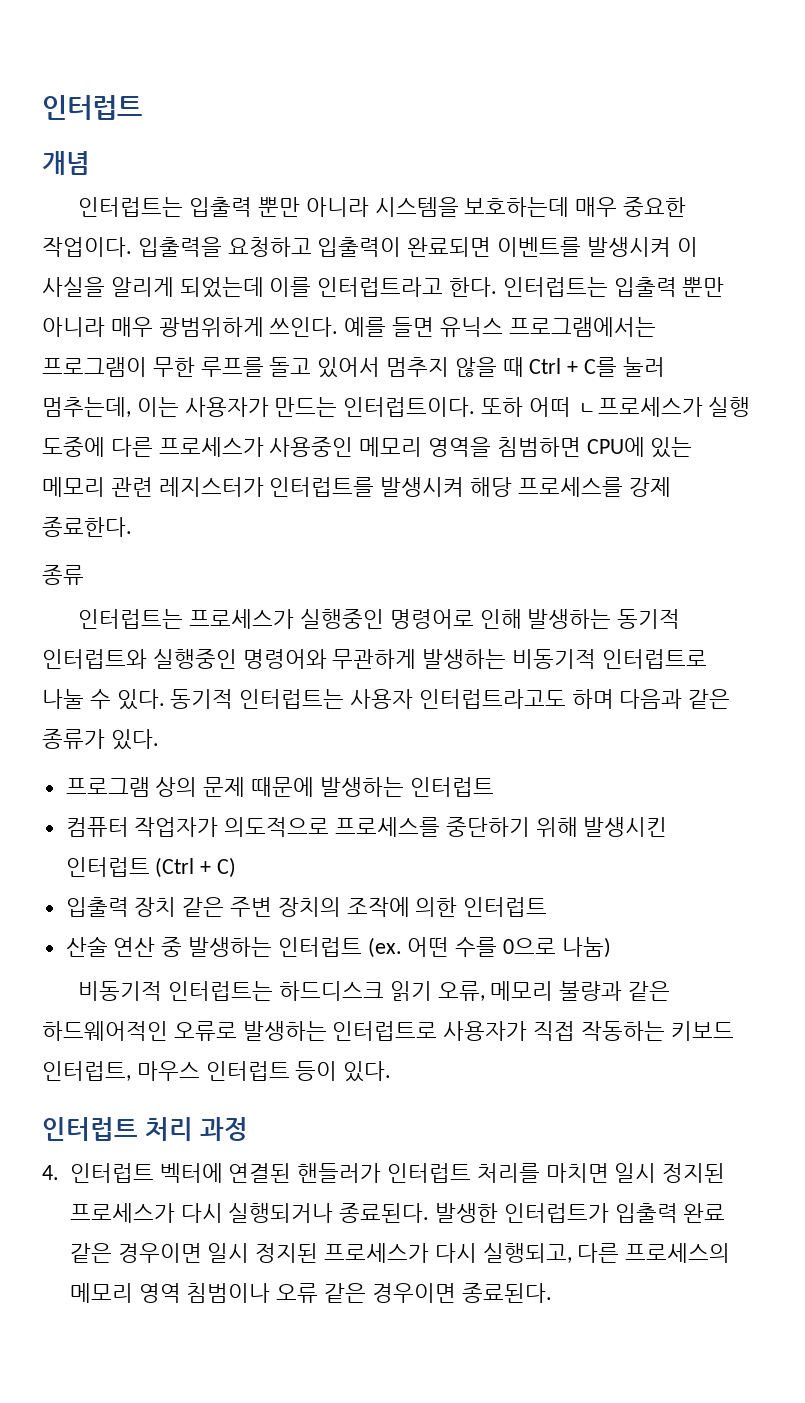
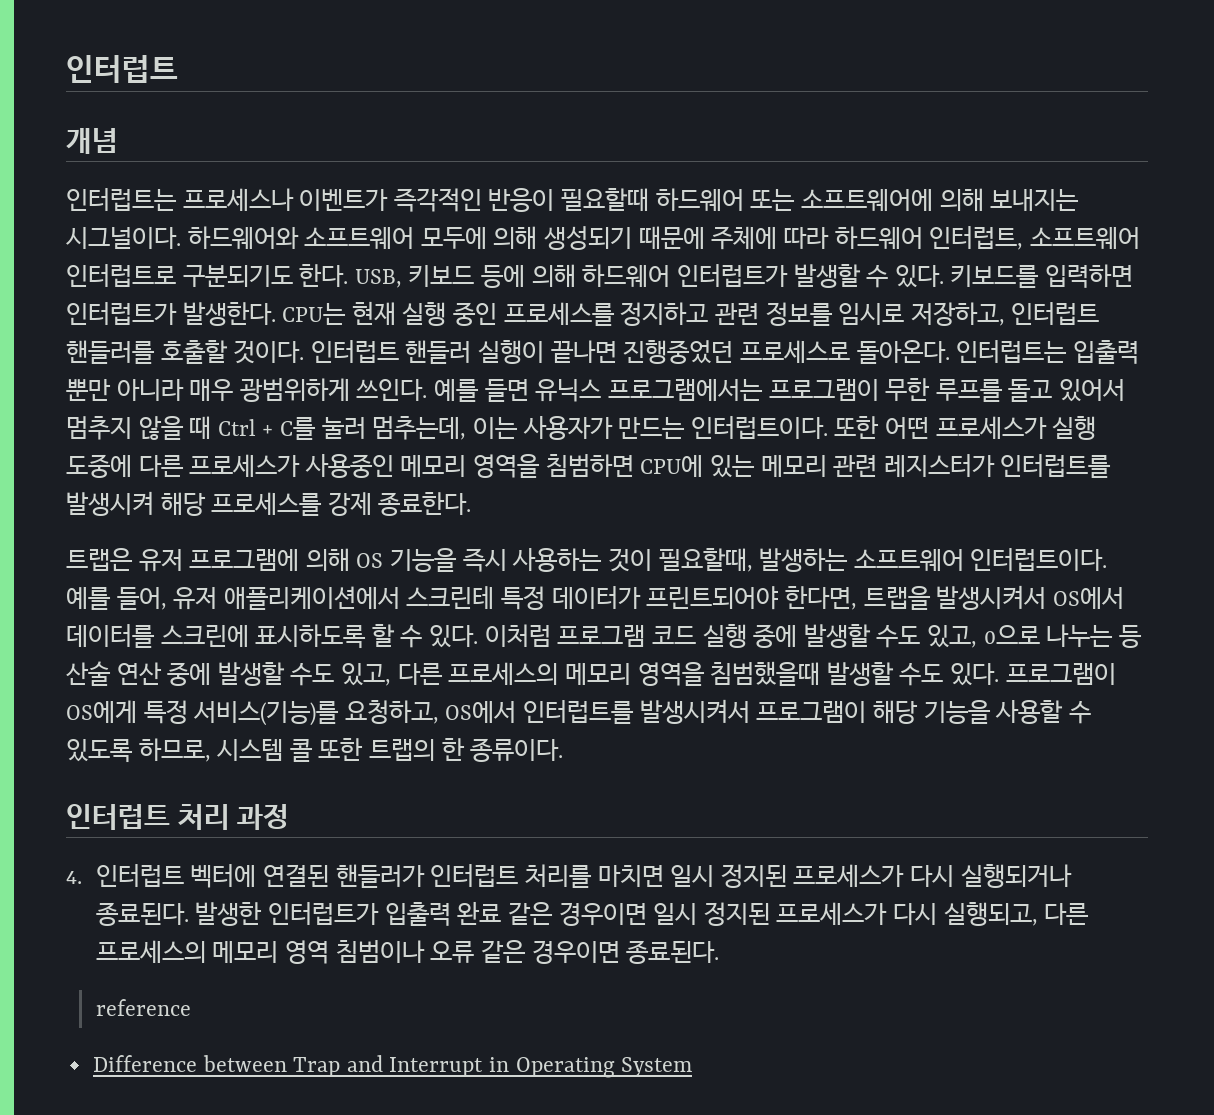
[189,197,687,217] [42,237,698,257] [42,277,498,298] 입출력 뿐만 아니라 시스템을 보호하는데 매우 중요한 작업이다. 입출력을 요청하고 입출력이 완료되면 이벤트를 발생시켜 이 사실을 알리게 되었는데 이를 인터럽트라고 한다. -> [182,188,1080,212] [66,226,1140,250] [66,264,1133,288] [66,301,1100,326] [66,340,950,364] 프로세스나 이벤트가 즉각적인 반응이 필요할때 하드웨어 또는 소프트웨어에 의해 보내지는 시그널이다. 하드웨어와 소프트웨어 모두에 의해 생성되기 때문에 주체에 따라 하드웨어 인터럽트, 소프트웨어 인터럽트로 구분되기도 한다. USB, 키보드 등에 의해 하드웨어 인터럽트가 발생할 수 있다. 키보드를 입력하면 인터럽트가 발생한다. CPU는 현재 실행 중인 프로세스를 정지하고 관련 정보를 임시로 저장하고, 인터럽트 핸들러를 호출할 것이다. 인터럽트 핸들러 실행이 끝나면 진행중었던 프로세스로 돌아온다.
[481,397,703,417] 또하 어떠 ㄴ프로세스가 -> [834,416,1047,439] 또한 어떤 프로세스가
[42,565,84,585] [78,609,681,629] [42,649,707,669] [42,689,731,710] [42,729,159,750] [65,777,494,797] [65,817,668,837] [65,857,237,878] [65,897,548,917] [65,936,611,958] [78,981,671,1001] [42,1021,734,1041] [42,1061,392,1082] 종류 // 인터럽트는 프로세스가 실행중인 명령어로 인해 발생하는 동기적 인터럽트와 실행중인 명령어와 무관하게 발생하는 비동기적 인터럽트로 나눌 수 있다. 동기적 인터럽트는 사용자 인터럽트라고도 하며 다음과 같은 종류가 있다. // 프로그램 상의 문제 때문에 발생하는 인터럽트 // 컴퓨터 작업자가 의도적으로 프로세스를 중단하기 위해 발생시킨 인터럽트 (Ctrl + C) // 입출력 장치 같은 주변 장치의 조작에 의한 인터럽트 // 산술 연산 중 발생하는 인터럽트 (ex. 어떤 수를 0으로 나눔) // 비동기적 인터럽트는 하드디스크 읽기 오류, 메모리 불량과 같은 하드웨어적인 오류로 발생하는 인터럽트로 사용자가 직접 작동하는 키보드 인터럽트, 마우스 인터럽트 등이 있다. -> [66,548,1108,572] [66,585,1124,610] [66,624,1142,649] [66,661,1116,686] [66,699,1091,726] [66,738,564,763] 트랩은 유저 프로그램에 의해 OS 기능을 즉시 사용하는 것이 필요할때, 발생하는 소프트웨어 인터럽트이다. 예를 들어, 유저 애플리케이션에서 스크린테 특정 데이터가 프린트되어야 한다면, 트랩을 발생시켜서 OS에서 데이터를 스크린에 표시하도록 할 수 있다. 이처럼 프로그램 코드 실행 중에 발생할 수도 있고, 0으로 나누는 등 산술 연산 중에 발생할 수도 있고, 다른 프로세스의 메모리 영역을 침범했을때 발생할 수도 있다. 프로그램이 OS에게 특정 서비스(기능)를 요청하고, OS에서 인터럽트를 발생시켜서 프로그램이 해당 기능을 사용할 수 있도록 하므로, 시스템 콜 또한 트랩의 한 종류이다.
(552, 1293) none -> [95,999,191,1016] [92,1055,693,1078] // reference // Difference between Trap and Interrupt in Operating System

